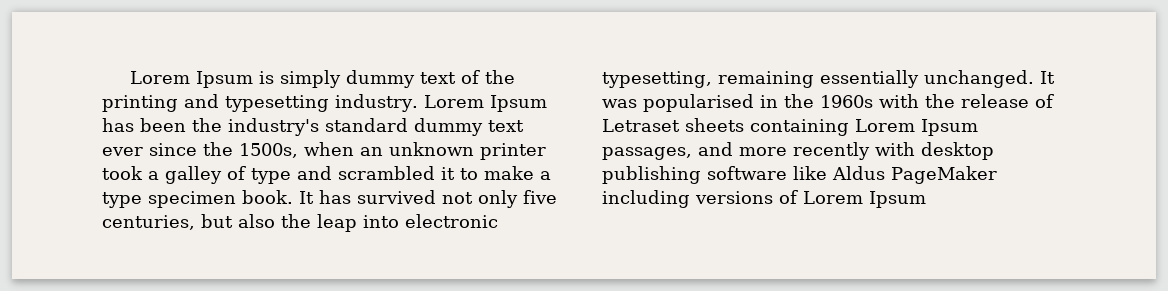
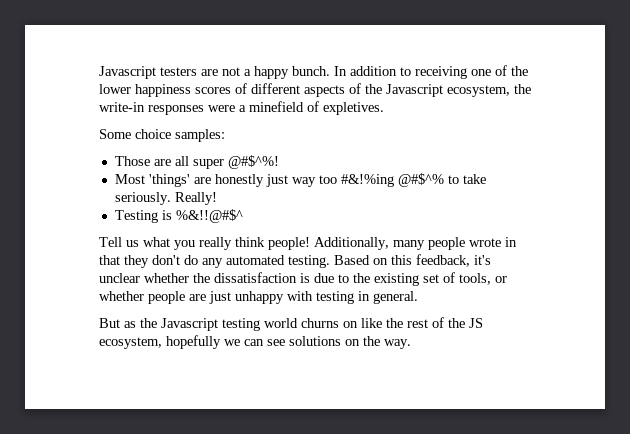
[130,70,516,88] [102,94,547,112] [102,118,524,136] [102,142,546,160] [102,166,551,184] [102,190,557,208] [102,214,498,232] [602,70,1055,88] [602,94,1054,112] [602,118,978,136] [602,142,994,160] [602,166,997,184] [602,190,926,208] Lorem Ipsum is simply dummy text of the printing and typesetting industry. Lorem Ipsum has been the industry's standard dummy text ever since the 1500s, when an unknown printer took a galley of type and scrambled it to make a type specimen book. It has survived not only five centuries, but also the leap into electronic typesetting, remaining essentially unchanged. It was popularised in the 1960s with the release of Letraset sheets containing Lorem Ipsum passages, and more recently with desktop publishing software like Aldus PageMaker including versions of Lorem Ipsum -> [99,65,528,79] [99,83,531,97] [99,101,384,115] [99,129,225,142] [114,155,279,169] [114,173,486,187] [114,192,217,205] [114,209,243,223] [99,237,517,250] [99,254,491,268] [99,272,507,286] [99,291,418,304] [99,317,483,331] [99,335,411,349] Javascript testers are not a happy bunch. In addition to receiving one of the lower happiness scores of different aspects of the Javascript ecosystem, the write-in responses were a minefield of expletives. // Some choice samples: // Those are all super @#$^%! // Most 'things' are honestly just way too #&!%ing @#$^% to take seriously. Really! // Testing is %&!!@#$^ // Tell us what you really think people! Additionally, many people wrote in that they don't do any automated testing. Based on this feedback, it's unclear whether the dissatisfaction is due to the existing set of tools, or whether people are just unhappy with testing in general. // But as the Javascript testing world churns on like the rest of the JS ecosystem, hopefully we can see solutions on the way.

